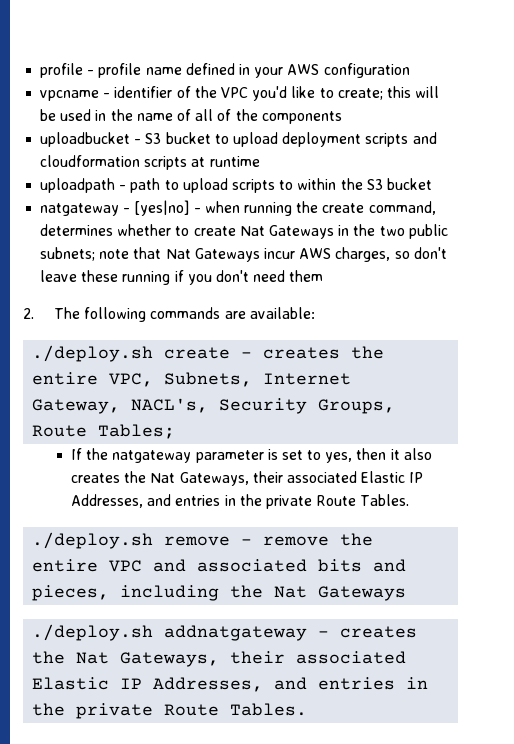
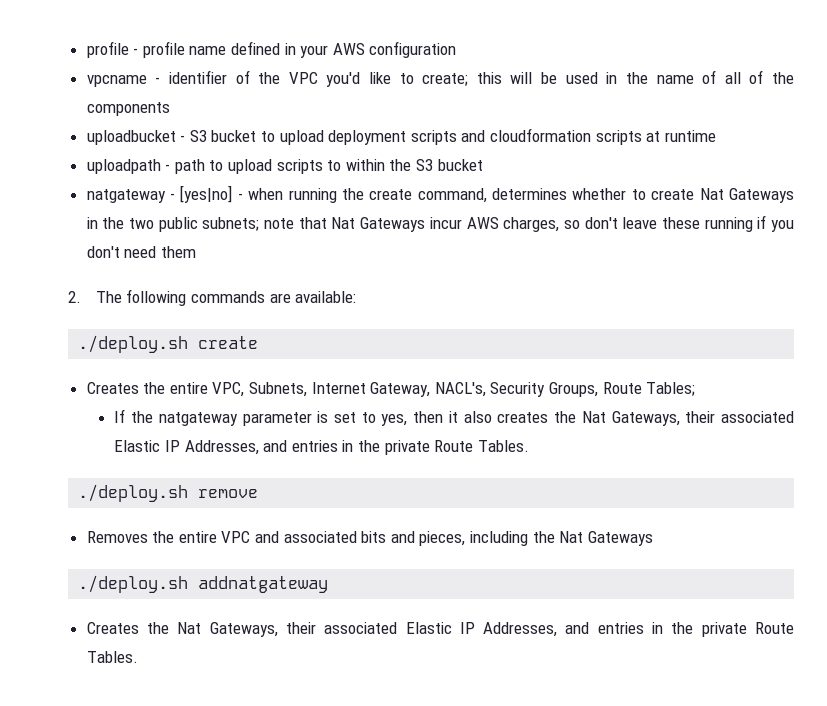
[241,347,341,359] - creates -> [86,382,139,394] // Creates
[241,536,330,546] - remove -> [86,531,148,543] // Removes
[318,626,418,638] - creates -> [86,622,139,634] // Creates

